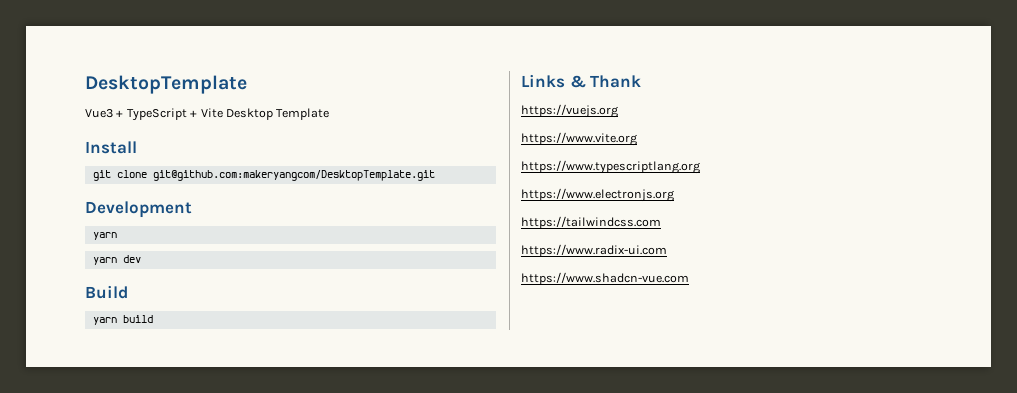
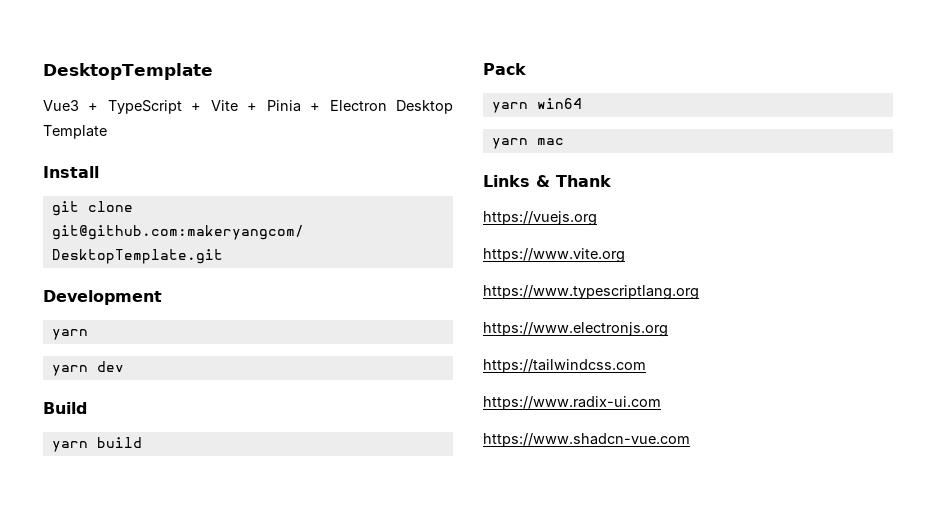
(223, 113) none -> [247,100,387,112] + Pinia + Electron
(153, 319) none -> [483,63,526,75] [491,98,582,113] [491,138,564,149] // Pack // yarn win64 // yarn mac

